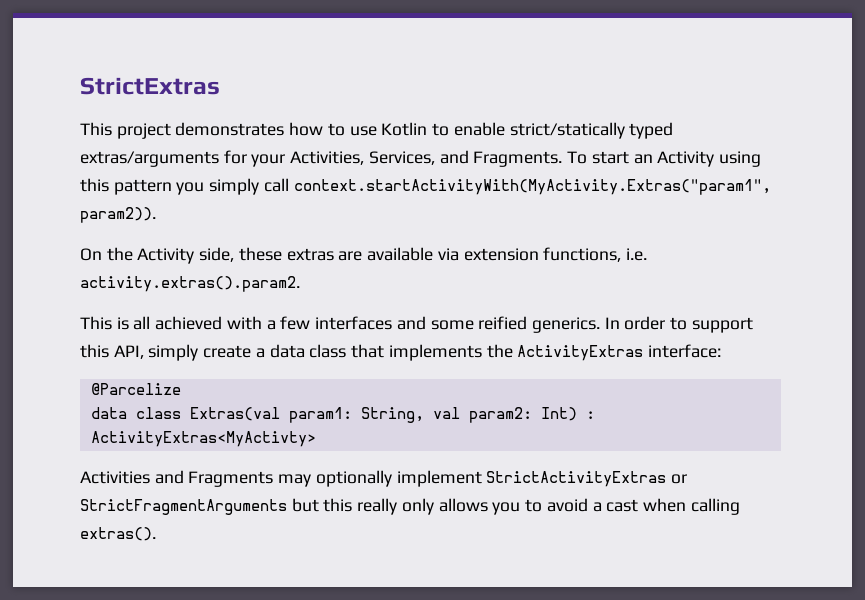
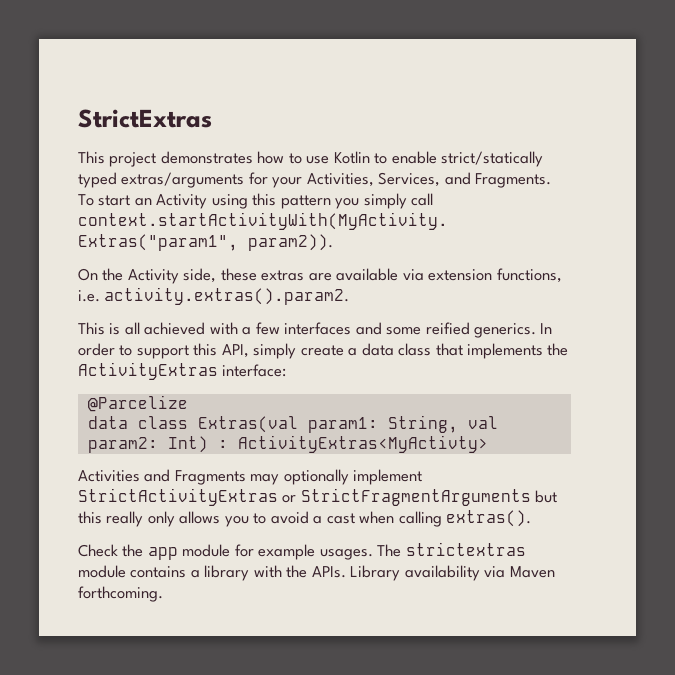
(156, 534) none -> [78,542,526,560] [78,565,555,581] [78,586,163,602] // Check the app module for example usages. The strictextras module contains a library with the APIs. Library availability via Maven forthcoming.

